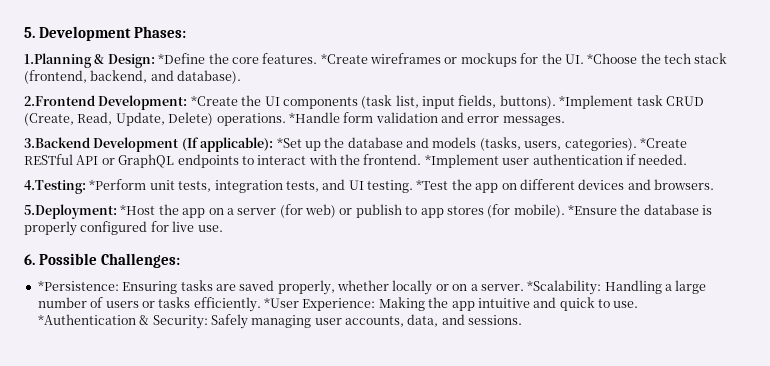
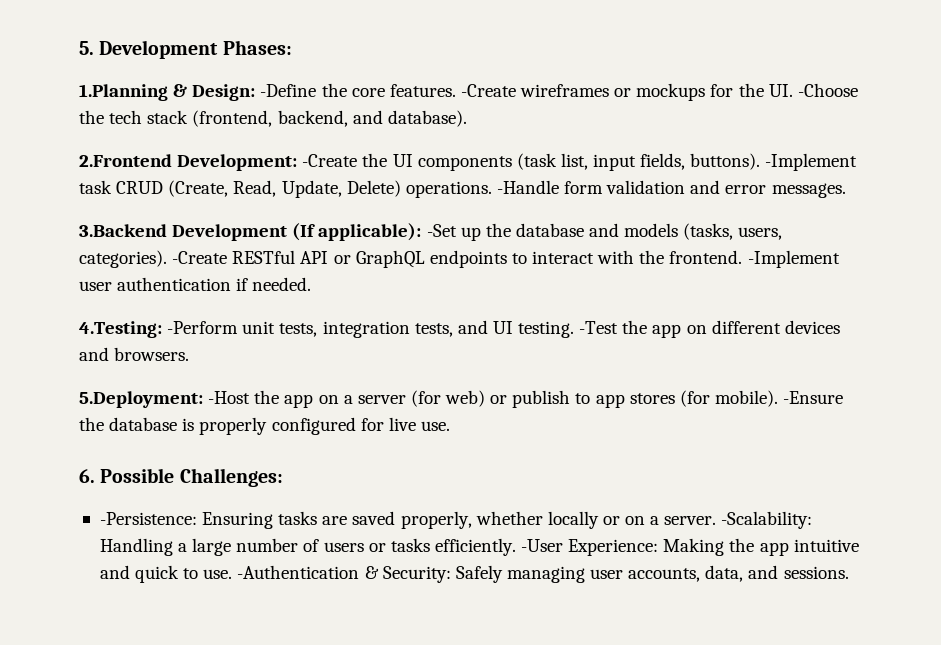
[158,53,206,64] *Define -> [260,84,317,97] -Define
[320,53,368,64] *Create -> [460,84,516,97] -Create
[587,53,638,64] *Choose -> [797,83,858,97] -Choose
[190,95,238,106] *Create -> [302,154,358,167] -Create
[559,95,634,109] *Implement -> [765,153,858,171] -Implement
[288,112,340,123] *Handle -> [496,180,559,194] -Handle
[276,137,302,148] *Set -> [426,224,457,237] -Set
[639,137,687,148] *Create -> [172,251,228,264] -Create
[424,154,499,168] *Implement -> [747,250,840,268] -Implement
[89,179,147,190] *Perform -> [167,321,239,334] -Perform
[416,179,449,190] *Test -> [579,321,619,334] -Test
[120,204,156,215] *Host -> [208,391,251,404] -Host
[568,204,617,215] *Ensure -> [783,391,844,404] -Ensure
[37,280,119,291] *Persistence: -> [99,512,197,525] -Persistence:
[527,280,602,295] *Scalability: -> [721,511,813,529] -Scalability:
[264,297,299,308] *User -> [521,539,564,552] -User
[37,314,136,325] *Authentication -> [237,565,360,579] -Authentication

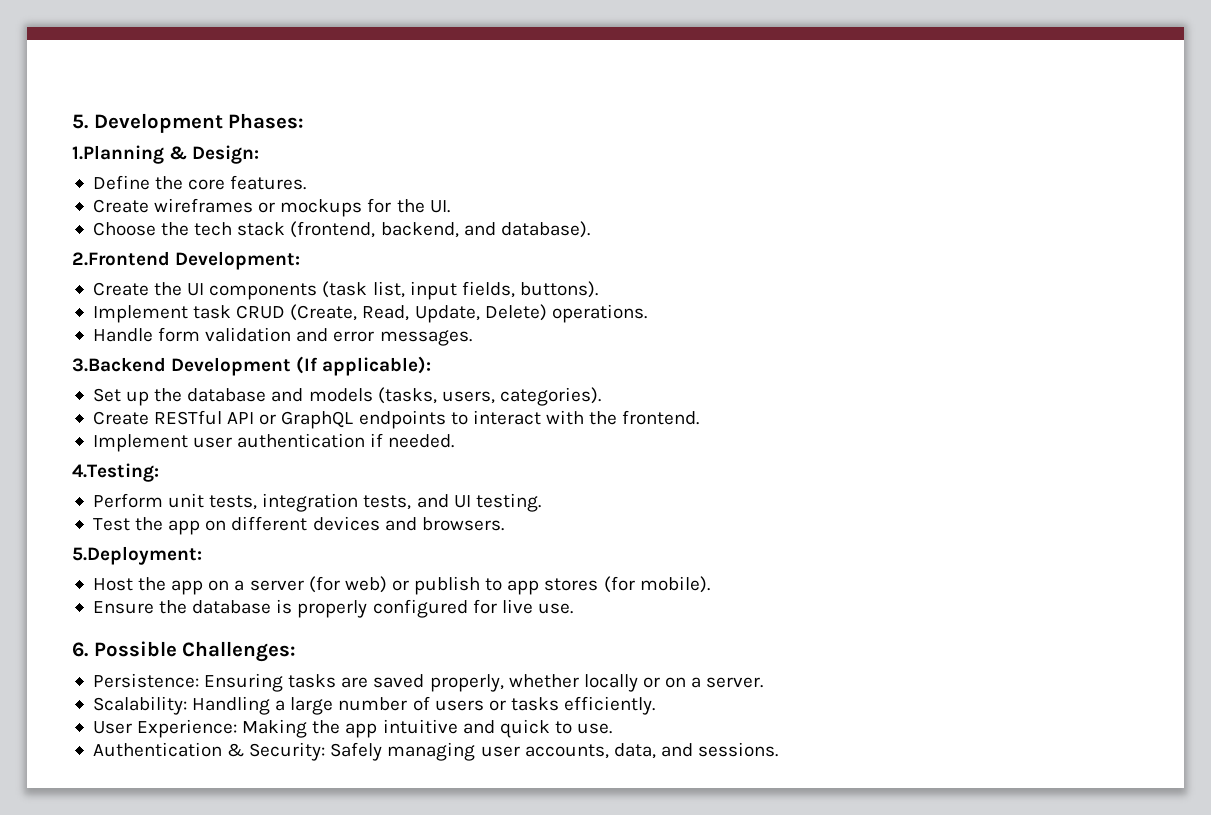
[260,84,317,97] -Define -> [92,175,150,190] // Define
[460,84,516,97] -Create -> [92,199,149,213] // Create
[797,83,858,97] -Choose -> [92,222,156,236] // Choose
[302,154,358,167] -Create -> [92,282,149,296] // Create
[765,153,858,171] -Implement -> [92,305,188,323] // Implement
[496,180,559,194] -Handle -> [92,328,153,342] // Handle
[426,224,457,237] -Set -> [92,388,121,402] // Set
[172,251,228,264] -Create -> [92,411,149,425] // Create
[747,250,840,268] -Implement -> [92,434,188,452] // Implement
[167,321,239,334] -Perform -> [92,493,163,508] // Perform
[579,321,619,334] -Test -> [92,518,130,531] // Test
[208,391,251,404] -Host -> [92,578,133,591] // Host
[783,391,844,404] -Ensure -> [92,601,154,614] // Ensure
[99,512,197,525] -Persistence: -> [92,673,199,688] Persistence:
[721,511,813,529] -Scalability: -> [92,696,187,715] // Scalability:
[521,539,564,552] -User -> [92,721,132,734] // User
[237,565,360,579] -Authentication -> [92,742,222,757] // Authentication

